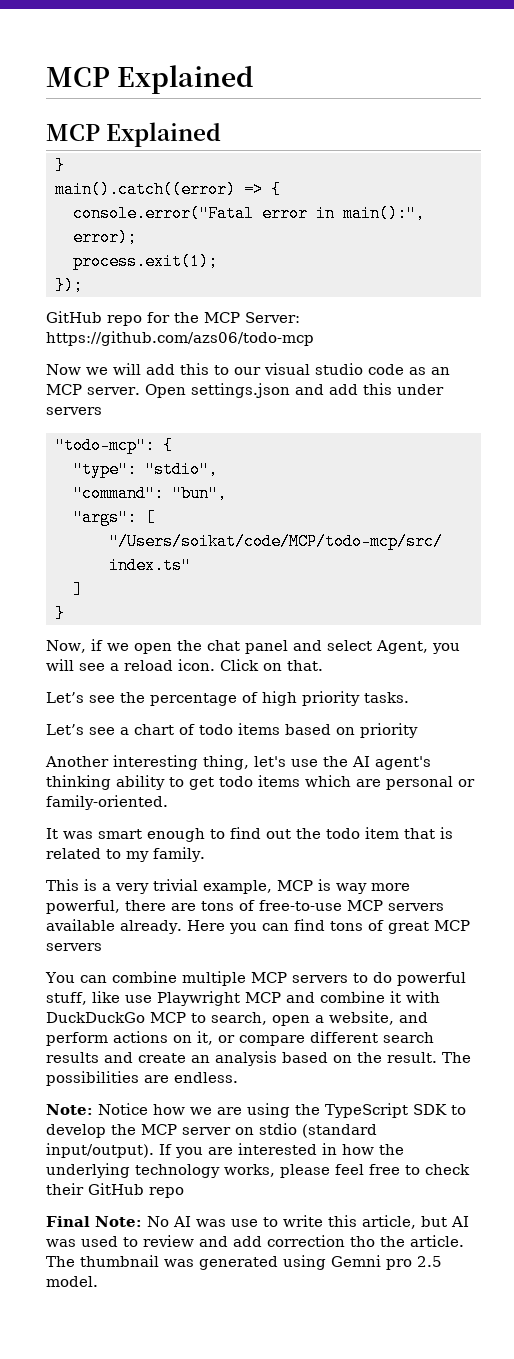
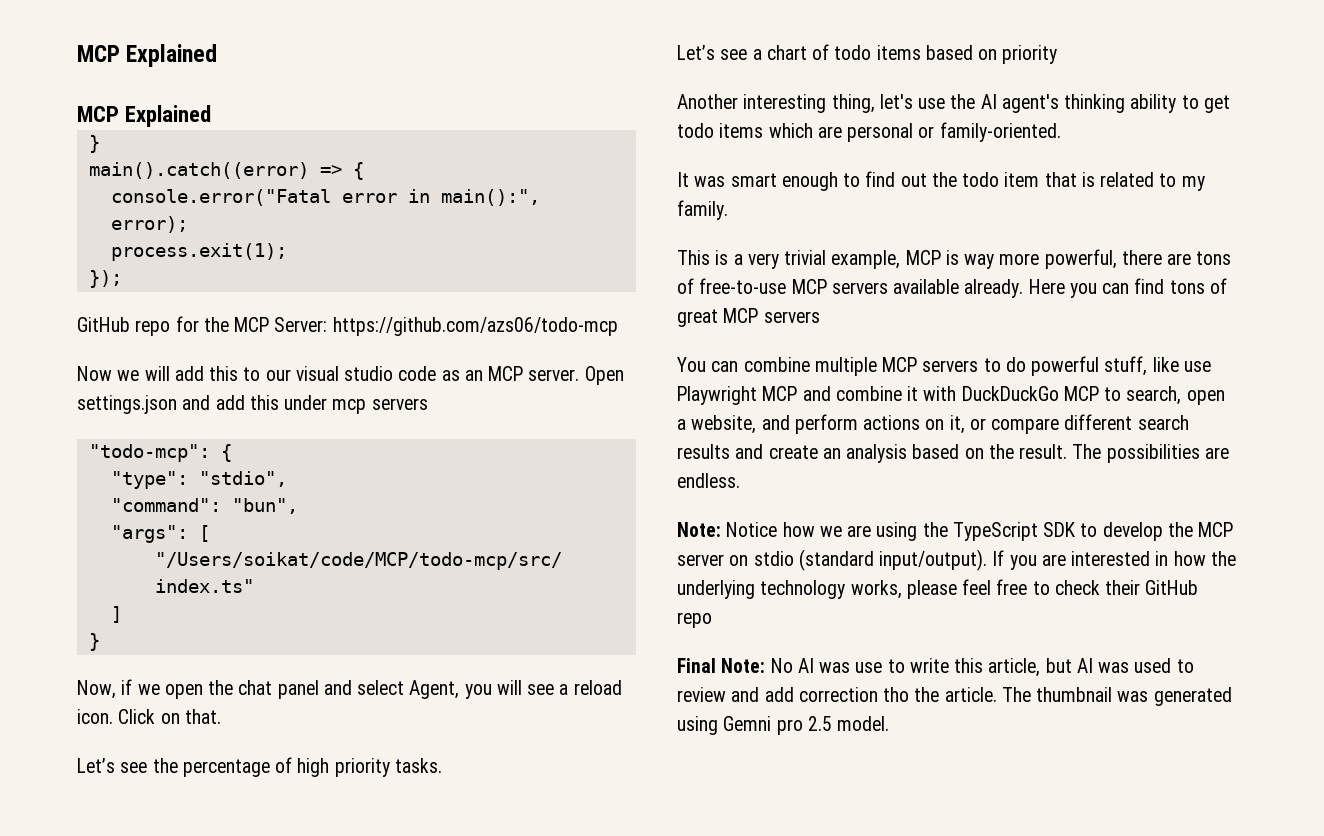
(444, 389) none -> [332,399,367,414] mcp

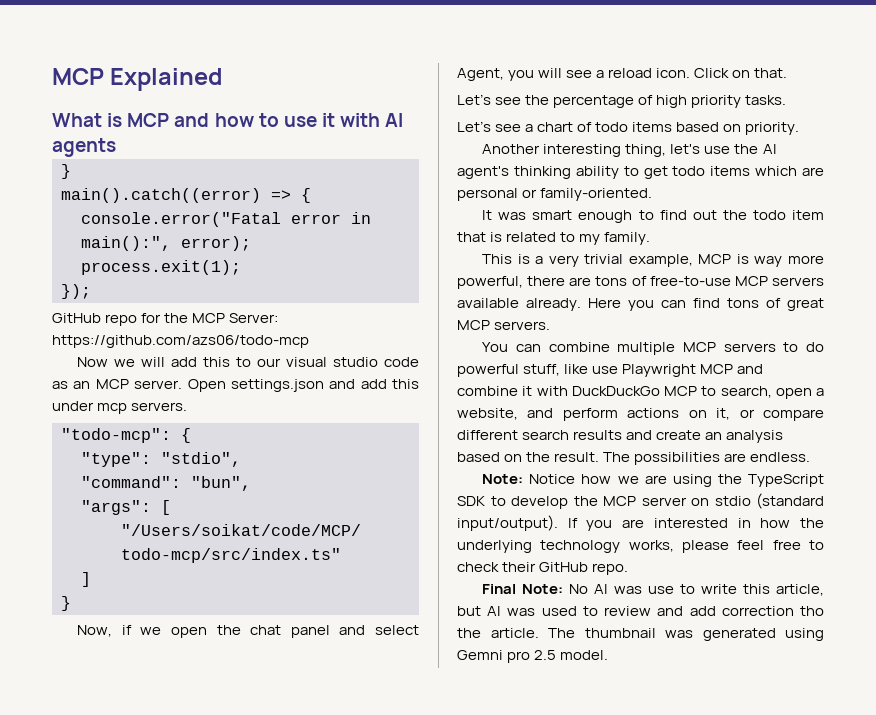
[77,44,218,67] [77,105,212,127] MCP Explained // MCP Explained -> [52,68,224,91] [52,113,404,127] [52,138,116,157] MCP Explained // What is MCP and how to use it with AI agents
[371,398,428,410] servers -> [131,402,188,411] servers.
[1002,45,1058,64] priority -> [745,122,800,135] priority.
[763,311,820,323] servers -> [494,321,551,330] servers.
[677,612,712,628] repo -> [592,563,629,575] repo.

